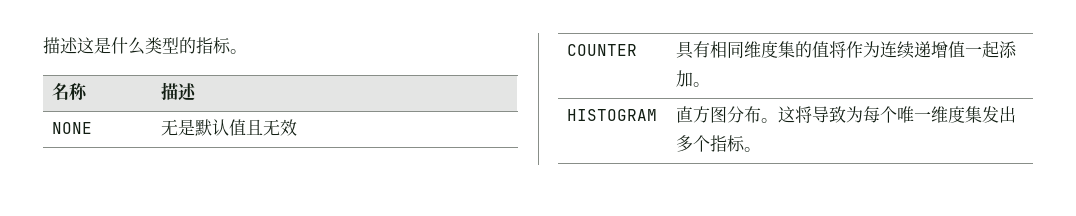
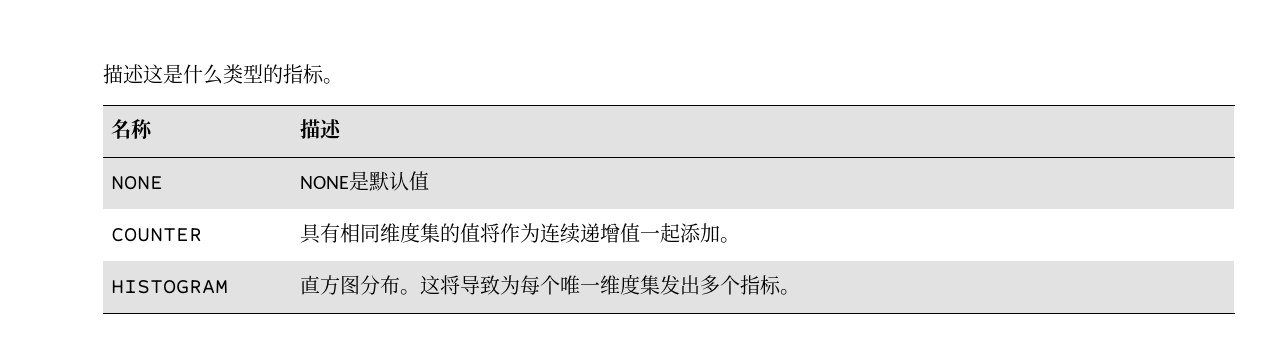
[161,119,179,136] | 无 -> [300,176,350,189] | NONE
[246,119,298,136] 且无效 -> (430, 181) none

